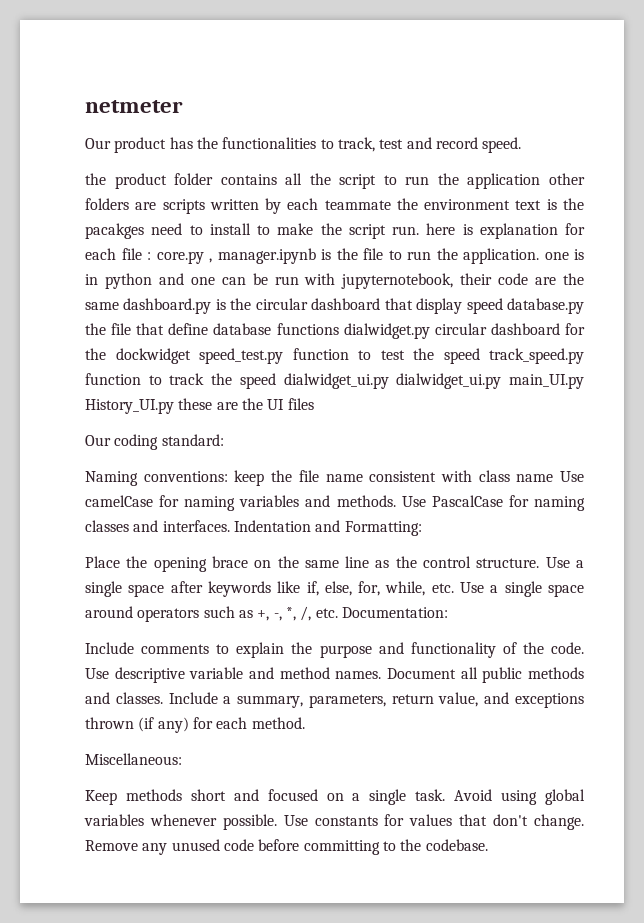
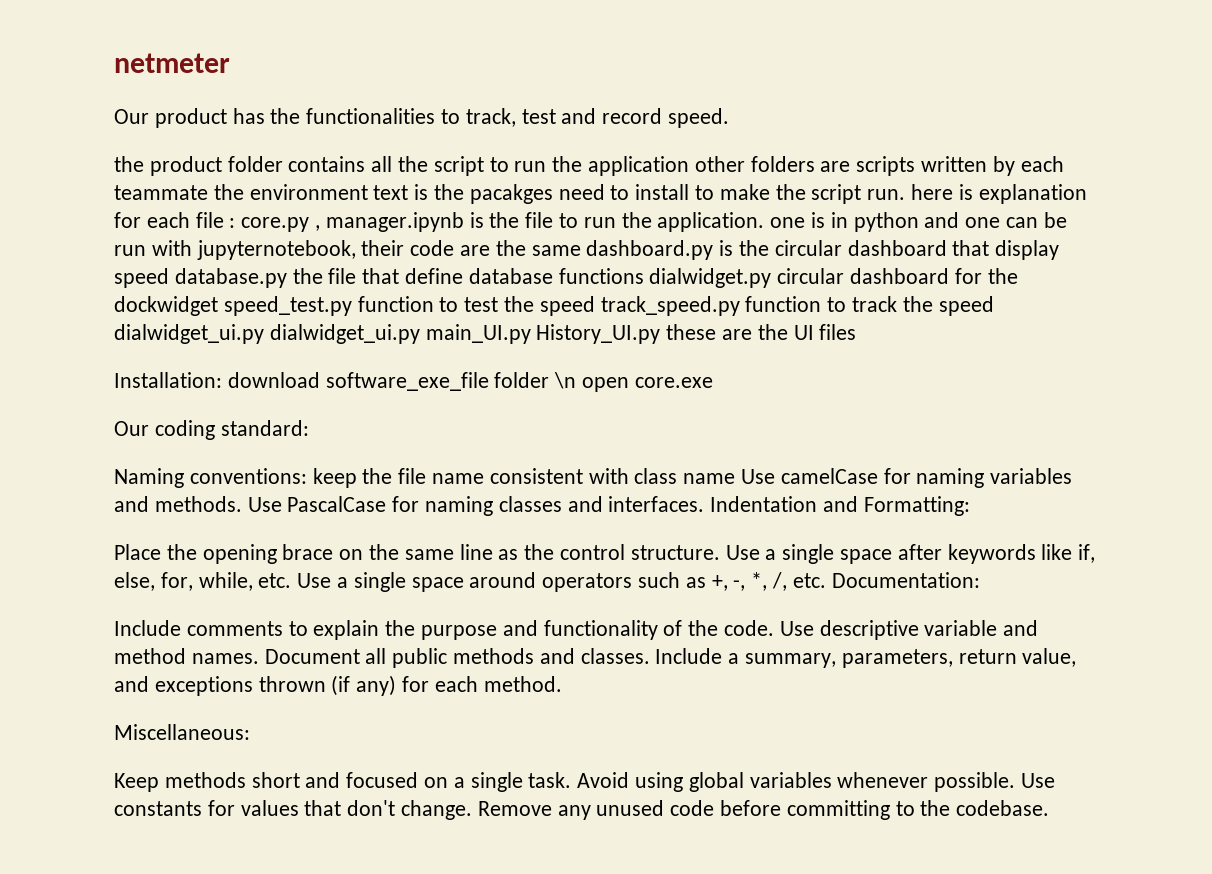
(314, 404) none -> [114,372,713,392] // Installation: download software_exe_file folder \n open core.exe

